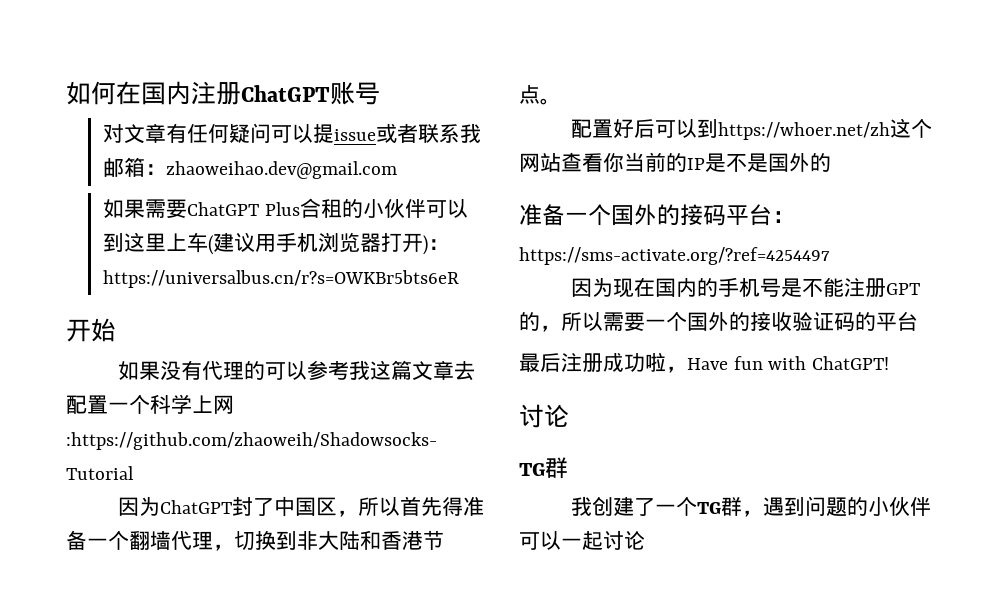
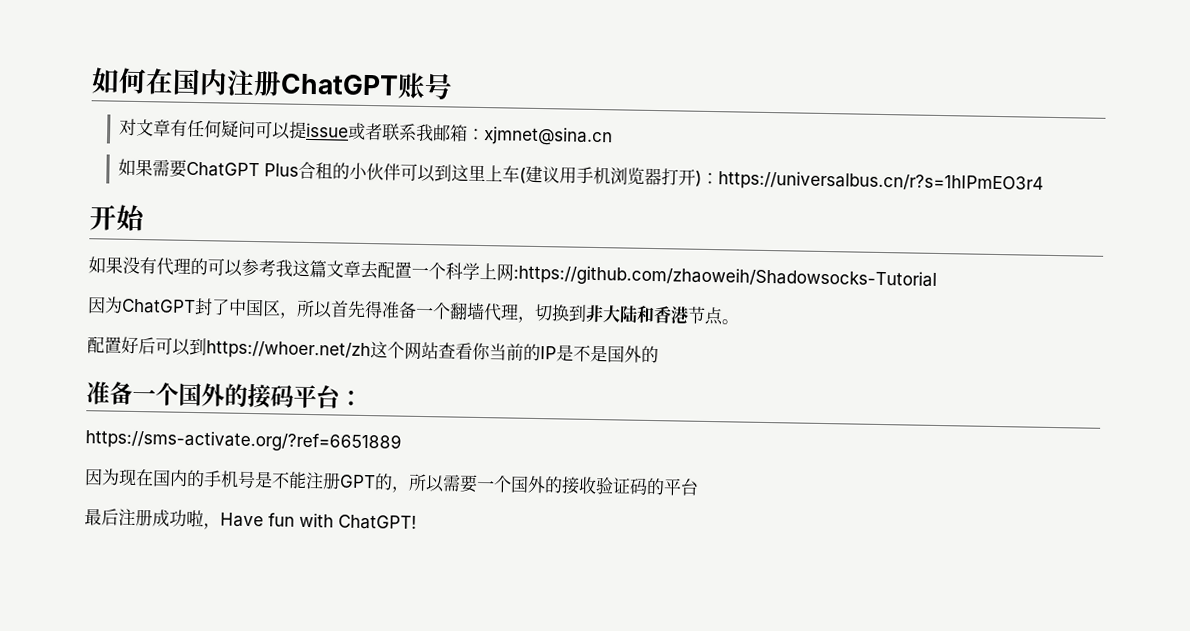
[165,161,397,179] zhaoweihao.dev@gmail.com -> [483,126,614,147] xjmnet@sina.cn
[102,270,459,288] https://universalbus.cn/r?s=OWKBr5bts6eR -> [718,170,1045,194] https://universalbus.cn/r?s=1hIPmEO3r4
[519,247,830,265] https://sms-activate.org/?ref=4254497 -> [85,429,402,453] https://sms-activate.org/?ref=6651889
[519,404,569,428] [519,457,568,479] [570,496,931,517] [519,530,645,551] // 讨论 // TG群 // 我创建了一个TG群，遇到问题的小伙伴可以一起讨论 -> (417, 522) none

